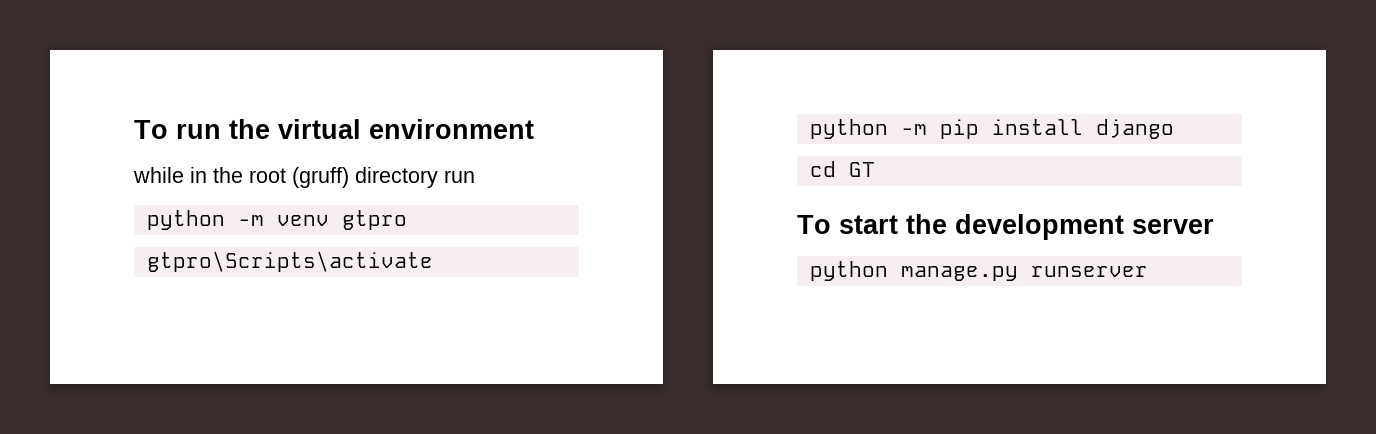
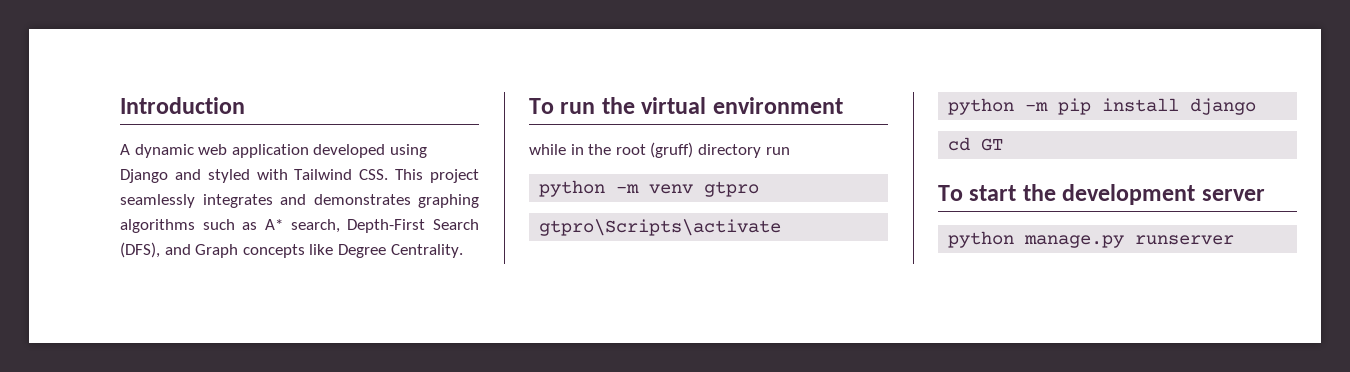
(134, 129) none -> [120,97,245,114] [120,144,427,158] [120,169,479,183] [120,194,479,208] [120,219,479,233] [120,242,463,258] Introduction // A dynamic web application developed using Django and styled with Tailwind CSS. This project seamlessly integrates and demonstrates graphing algorithms such as A* search, Depth-First Search (DFS), and Graph concepts like Degree Centrality. //

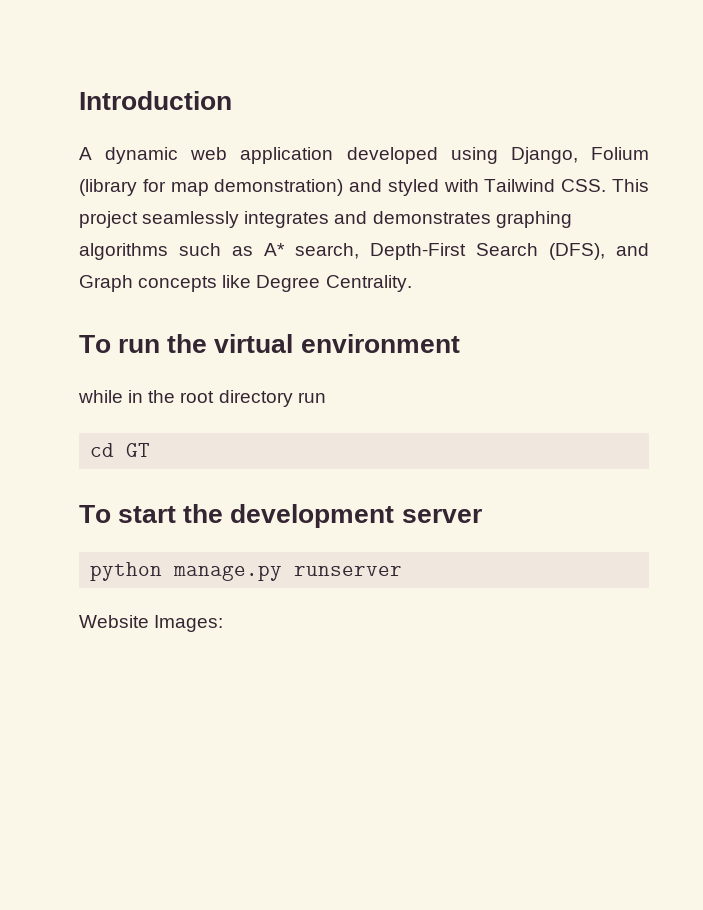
[120,169,168,183] Django -> [510,147,649,164] [79,179,344,196] Django, Folium (library for map demonstration)
[650,142,694,158] (gruff) -> (215, 397) none
[539,180,760,197] [539,219,782,236] [948,98,1257,115] // python -m venv gtpro // gtpro\Scripts\activate // python -m pip install django -> (326, 397) none
(1235, 240) none -> [79,615,224,632] // Website Images:

